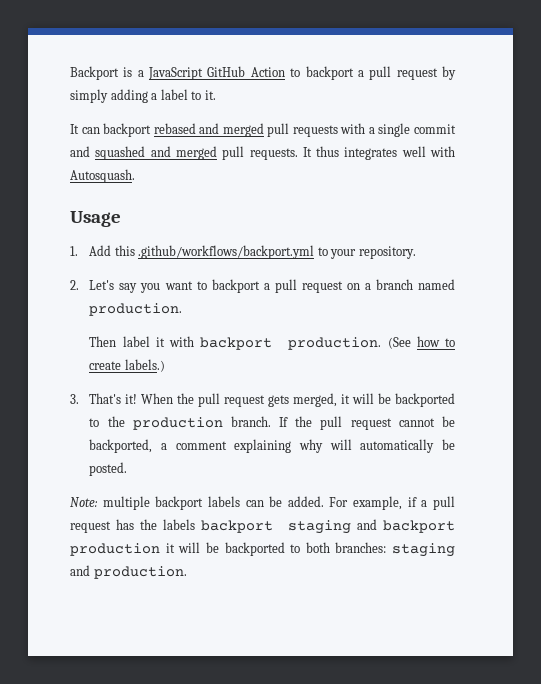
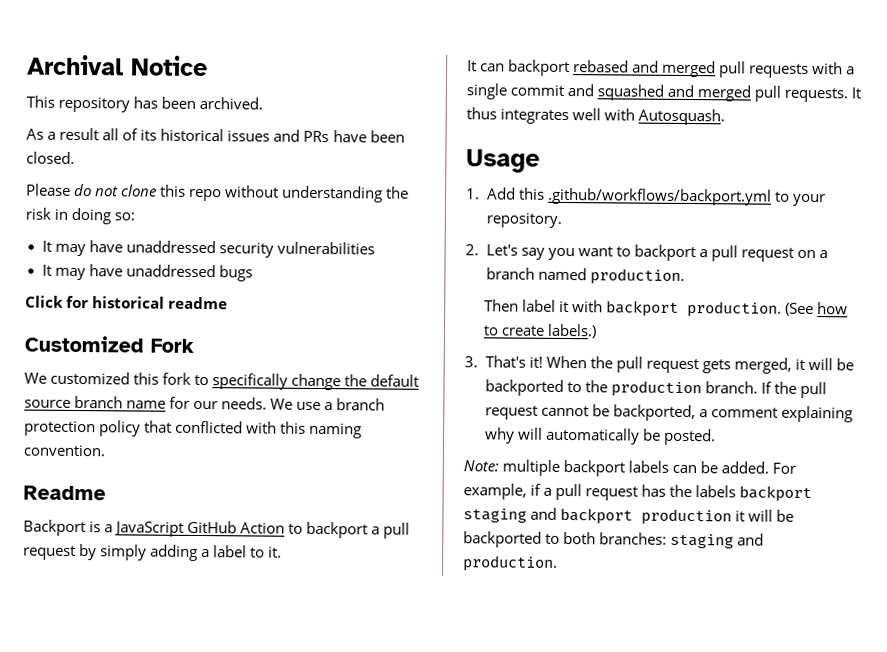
(70, 73) none -> [27,54,208,77] [26,95,264,113] [26,127,405,143] [26,151,75,164] [26,183,410,203] [25,207,136,225] [41,240,375,258] [41,264,253,282] [25,295,229,310] [24,335,194,353] [24,371,420,391] [24,395,386,411] [24,420,363,439] [23,444,106,457] [23,485,106,501] Archival Notice // This repository has been archived. // As a result all of its historical issues and PRs have been closed. // Please do not clone this repo without understanding the risk in doing so: // It may have unaddressed security vulnerabilities // It may have unaddressed bugs // Click for historical readme // Customized Fork // We customized this fork to specifically change the default source branch name for our needs. We use a branch protection policy that conflicted with this naming convention. // Readme //

